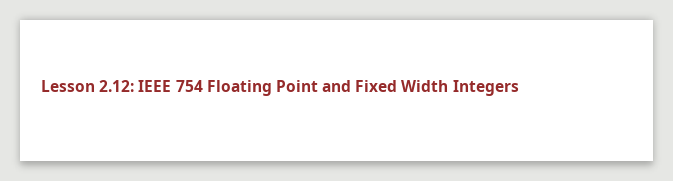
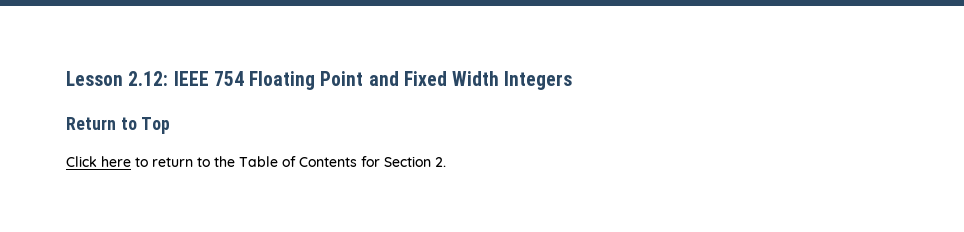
(519, 88) none -> [66,117,171,134] [66,156,446,167] // Return to Top // Click here to return to the Table of Contents for Section 2.

